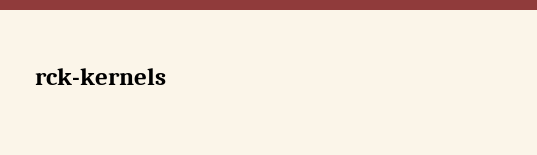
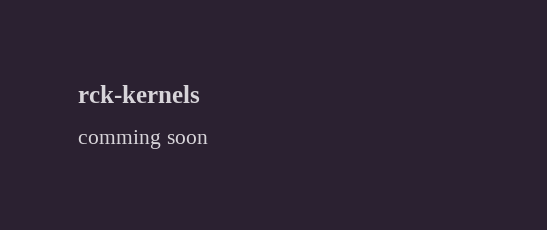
(166, 76) none -> [78,130,208,149] // comming soon

